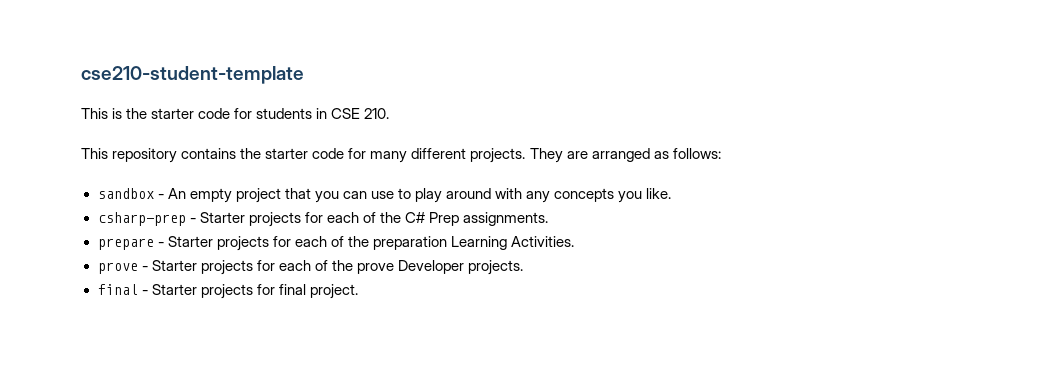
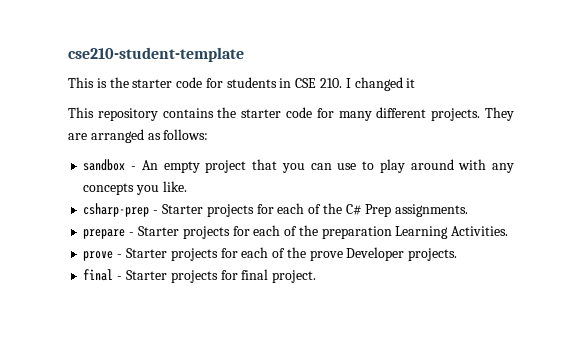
(390, 113) none -> [345,77,416,91] I changed it

